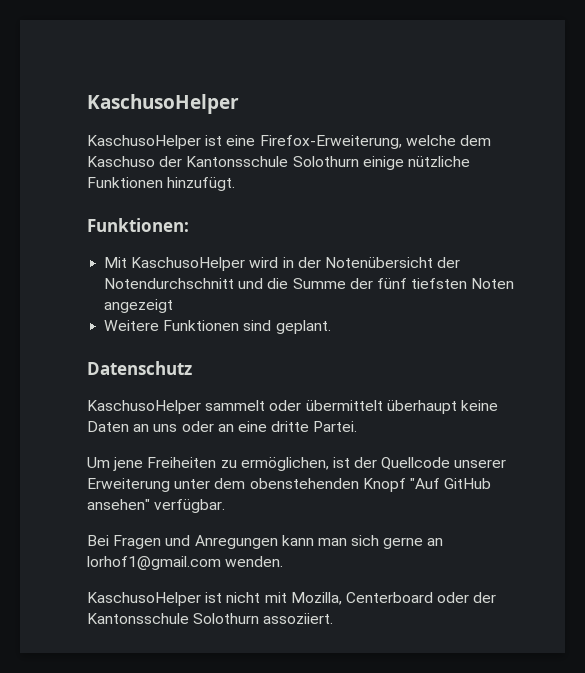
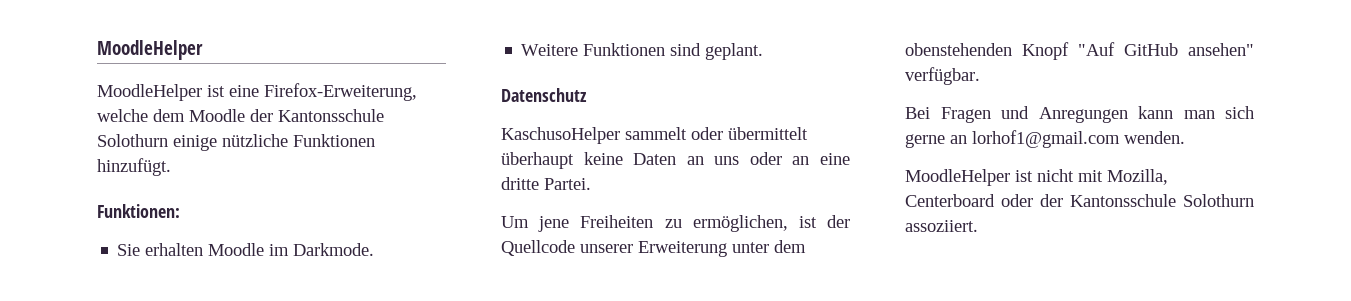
[87,94,239,114] [87,135,201,149] KaschusoHelper // KaschusoHelper -> [97,40,203,60] [97,84,202,101] MoodleHelper // MoodleHelper
[87,156,155,167] Kaschuso -> [189,109,245,122] Moodle
[104,257,461,271] [104,278,515,289] [104,299,174,313] Mit KaschusoHelper wird in der Notenübersicht der Notendurchschnitt und die Summe der fünf tiefsten Noten angezeigt -> [117,243,375,256] Sie erhalten Moodle im Darkmode.
[87,592,201,606] KaschusoHelper -> [905,169,1010,186] MoodleHelper

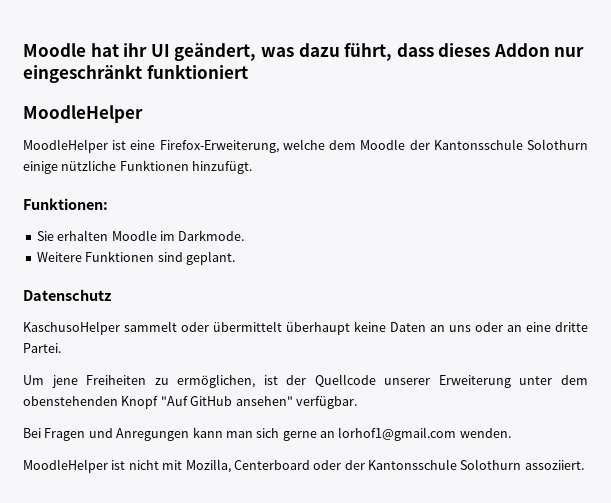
(97, 50) none -> [23,43,585,61] [23,64,248,83] Moodle hat ihr UI geändert, was dazu führt, dass dieses Addon nur eingeschränkt funktioniert //

